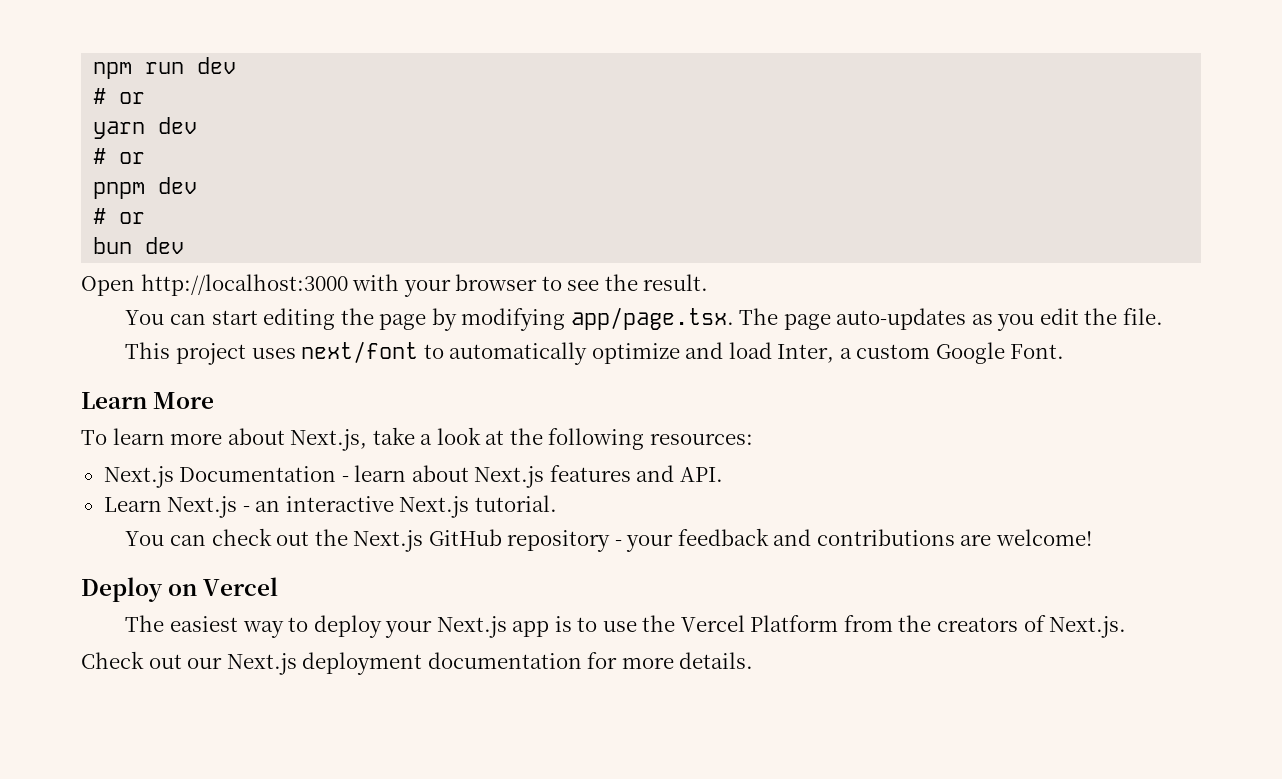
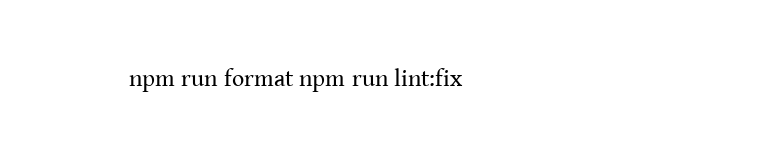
[93,57,237,79] [93,88,146,104] [93,117,198,139] [93,148,146,164] [93,177,198,199] [93,208,146,224] [93,237,185,254] [81,274,709,297] [125,307,1163,331] [125,341,1065,365] [81,392,215,409] [81,427,753,451] [103,465,723,488] [103,495,557,518] [125,528,1092,552] [81,577,279,602] [125,615,1127,638] [81,651,754,675] npm run dev // # or // yarn dev // # or // pnpm dev // # or // bun dev // Open http://localhost:3000 with your browser to see the result. // You can start editing the page by modifying app/page.tsx. The page auto-updates as you edit the file. // This project uses next/font to automatically optimize and load Inter, a custom Google Font. // Learn More // To learn more about Next.js, take a look at the following resources: // Next.js Documentation - learn about Next.js features and API. // Learn Next.js - an interactive Next.js tutorial. // You can check out the Next.js GitHub repository - your feedback and contributions are welcome! // Deploy on Vercel // The easiest way to deploy your Next.js app is to use the Vercel Platform from the creators of Next.js. // Check out our Next.js deployment documentation for more details. -> [129,68,464,92] npm run format npm run lint:fix

